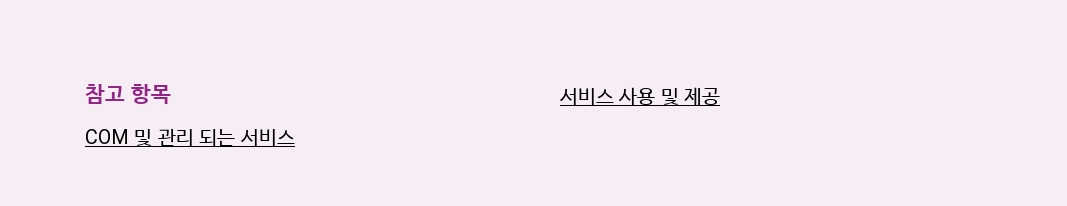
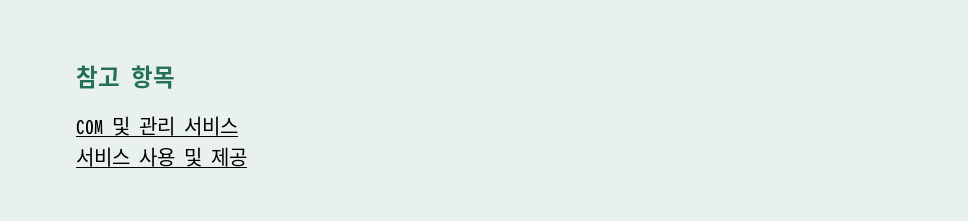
[199,129,236,147] 되는 -> (175, 126) none

